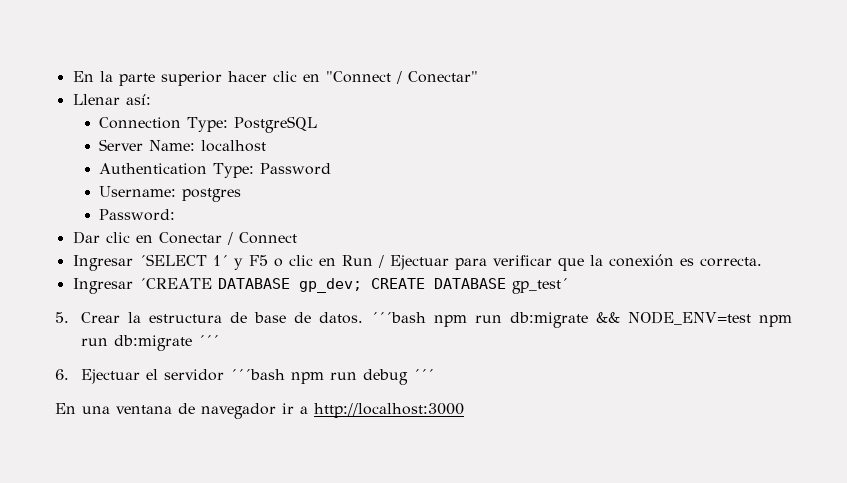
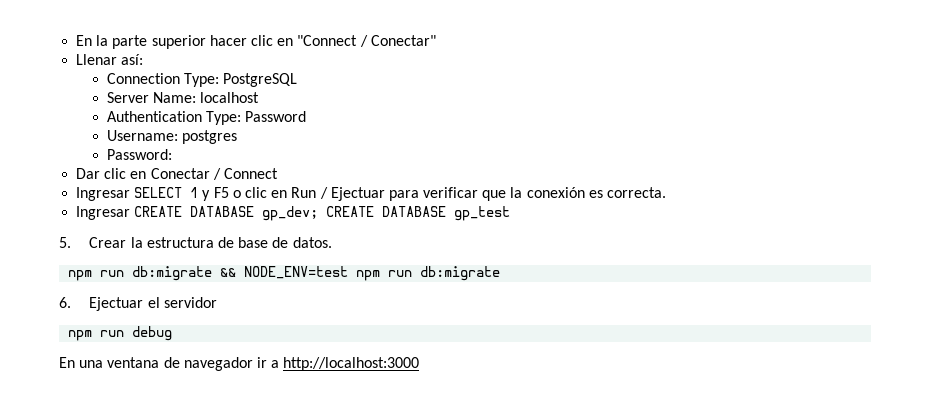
[138,254,228,266] ´SELECT 1´ -> [134,187,199,198] SELECT 1
[138,278,212,289] ´CREATE -> [134,206,183,217] CREATE
[511,278,568,294] gp_test´ -> [454,206,511,221] gp_test
[371,312,427,323] ´´´bash -> (332, 242) //
[198,335,220,346] ´´´ -> (501, 273) none
[230,369,286,380] ´´´bash -> (217, 302) //
[413,369,435,380] ´´´ -> (173, 333) none

